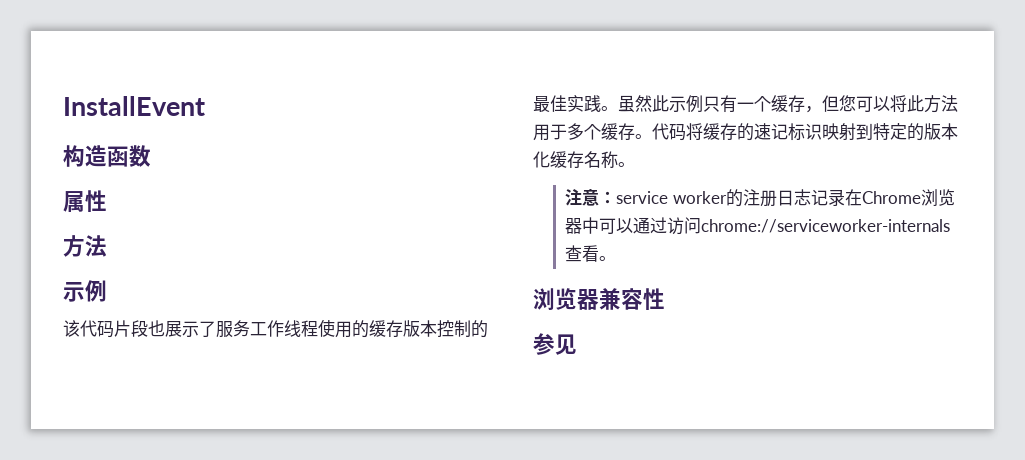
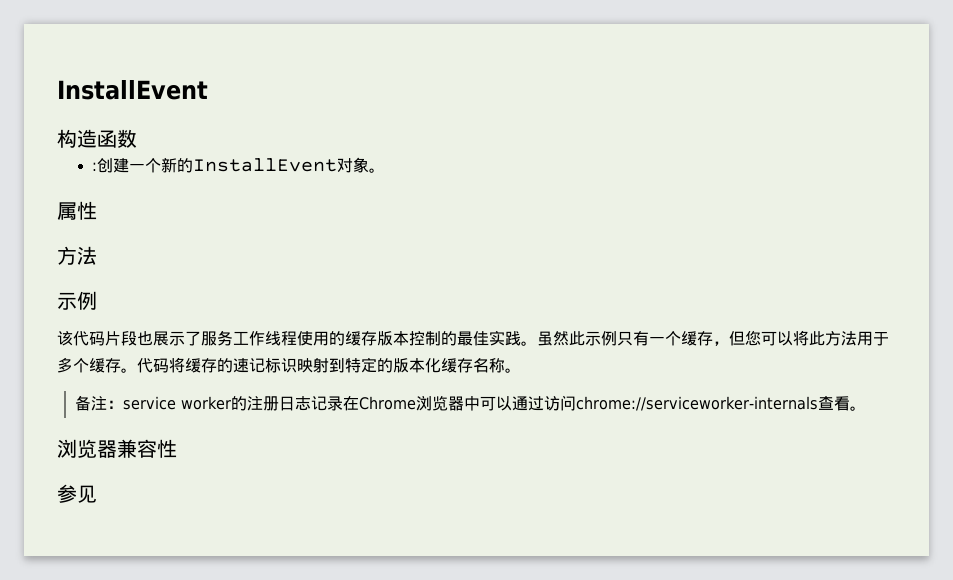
(151, 156) none -> [92,157,386,173] // :创建一个新的InstallEvent对象。
[564,189,599,206] 注意 -> [74,395,107,411] 备注

